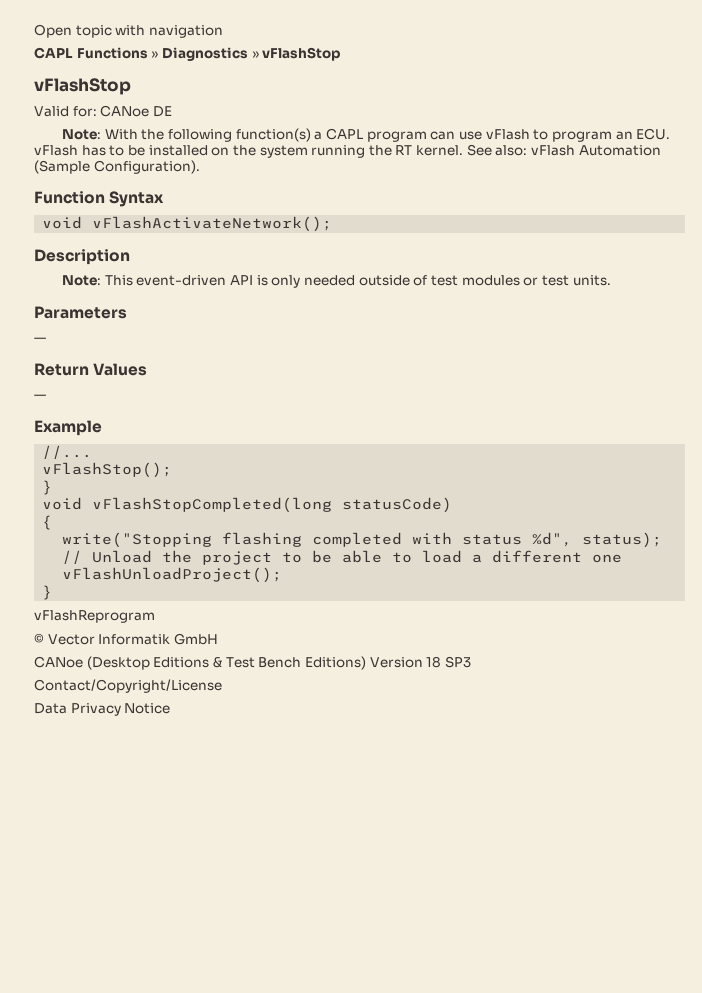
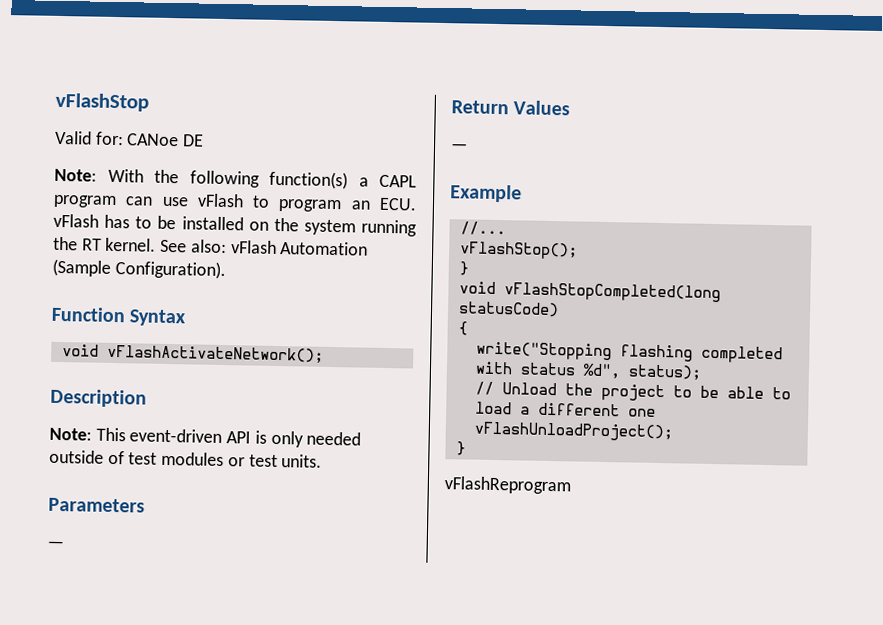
[34,24,223,38] [34,47,341,61] Open topic with navigation // CAPL Functions » Diagnostics » vFlashStop // -> (55, 102) none
[34,633,218,645] [34,656,471,670] [34,679,222,693] [34,703,171,716] // © Vector Informatik GmbH // CANoe (Desktop Editions & Test Bench Editions) Version 18 SP3 // Contact/Copyright/License // Data Privacy Notice -> (571, 485) none

